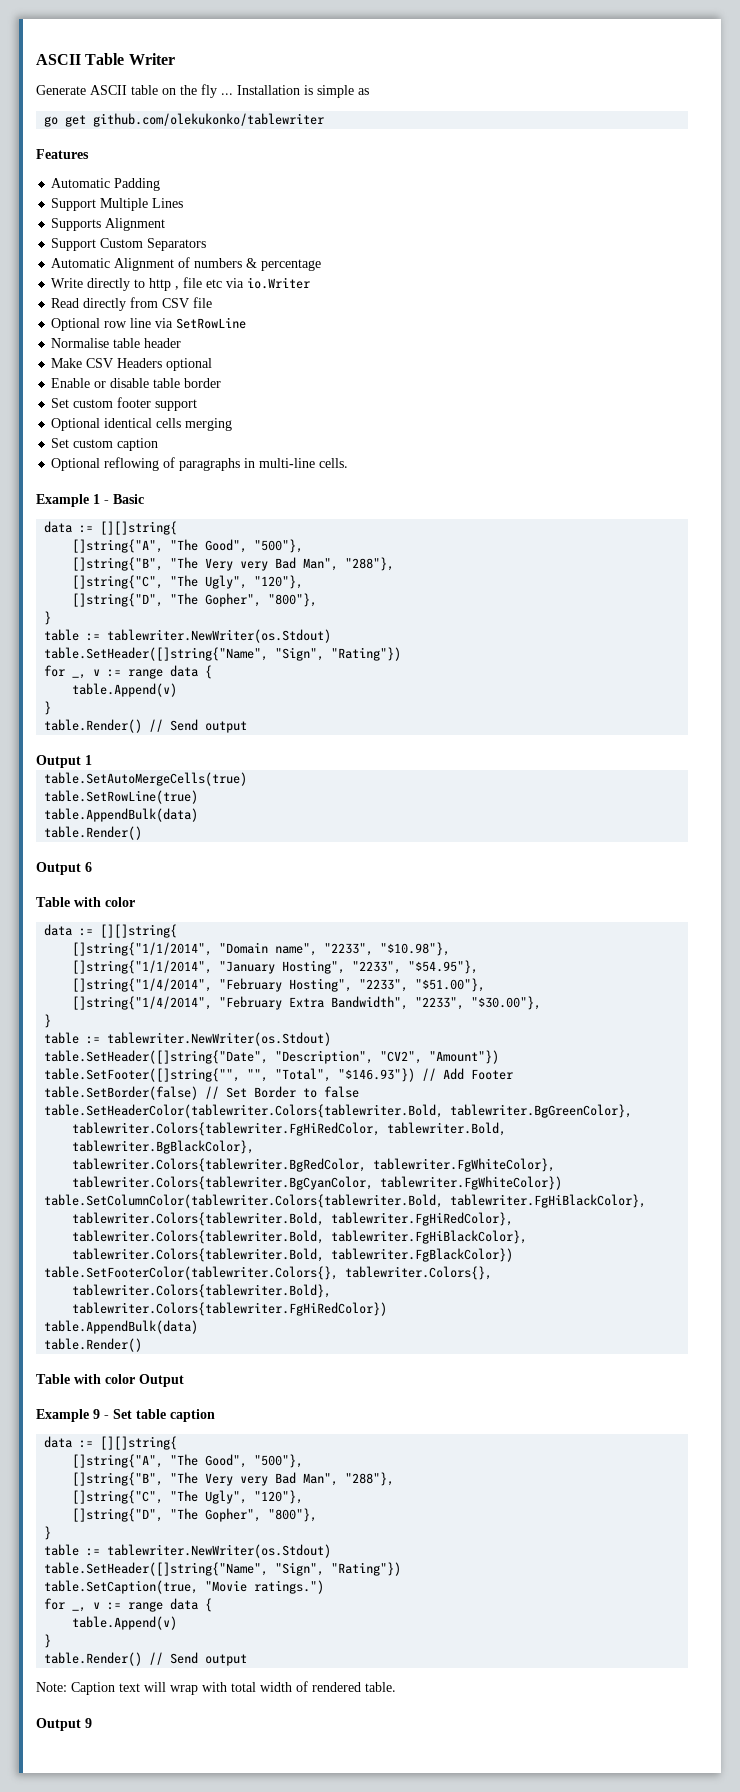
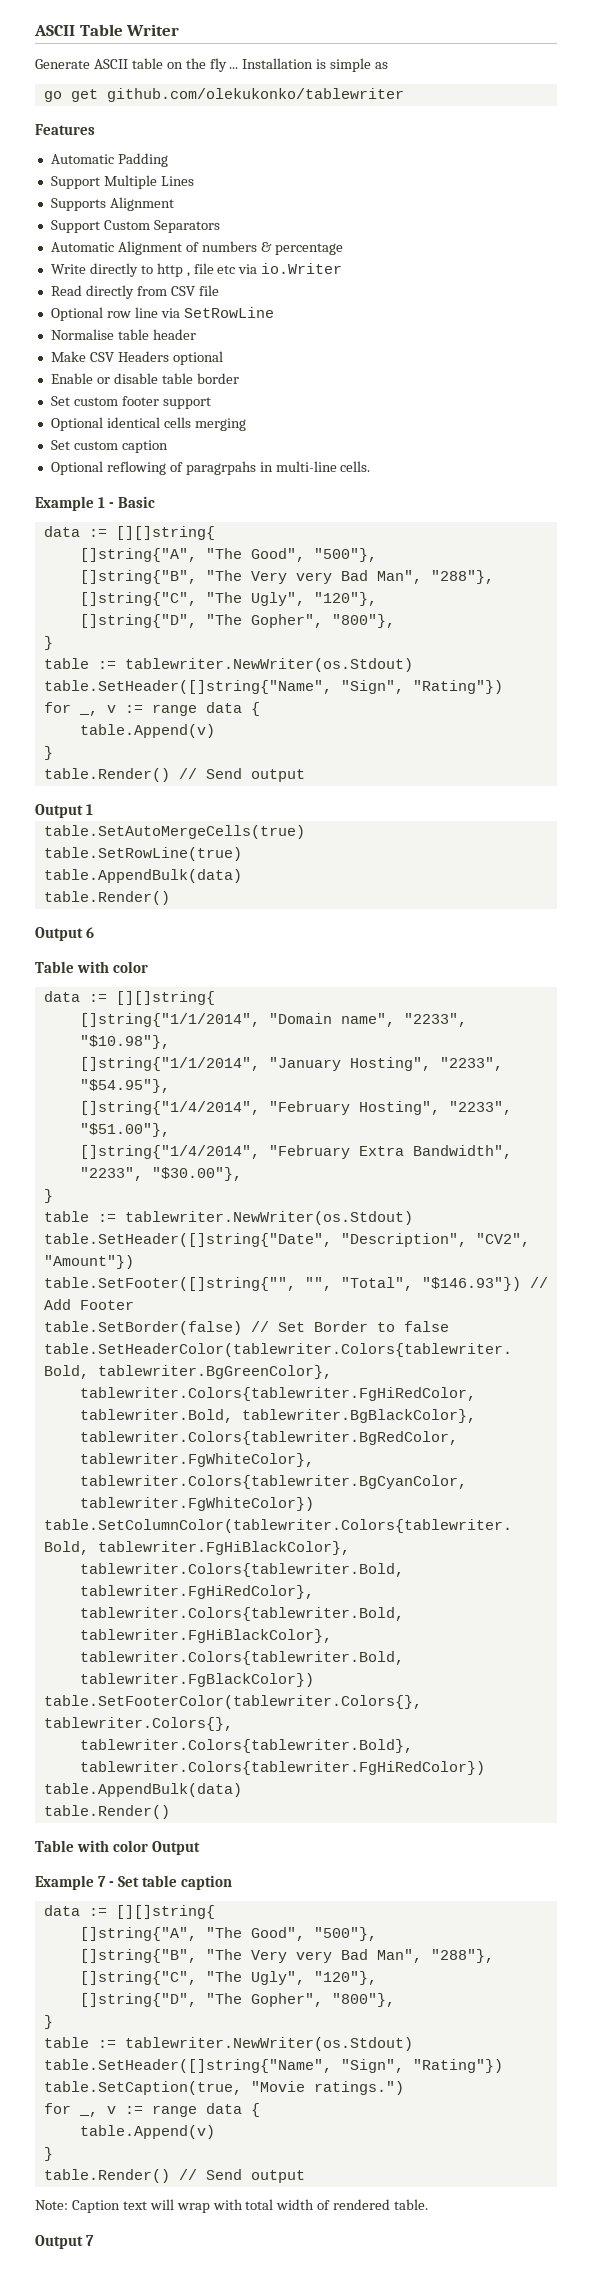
[179,458,241,471] paragraphs -> [185,461,256,475] paragrpahs
[93,1409,100,1419] 9 -> [97,1876,106,1887] 7
[85,1718,92,1728] 9 -> [85,2235,94,2246] 7

